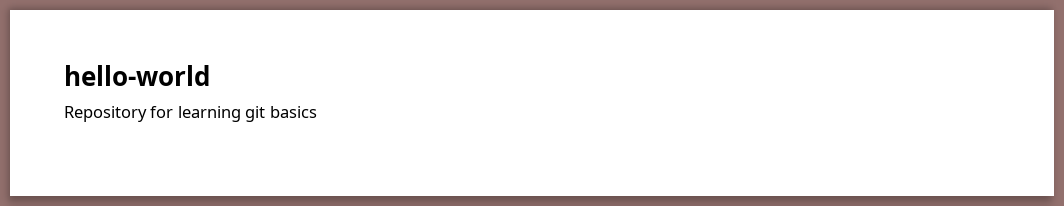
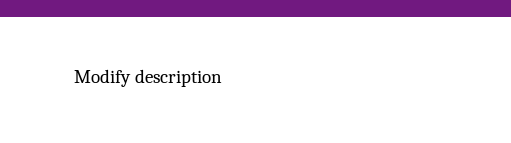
[64,65,210,86] [64,106,317,122] hello-world // Repository for learning git basics -> [74,69,223,87] Modify description

